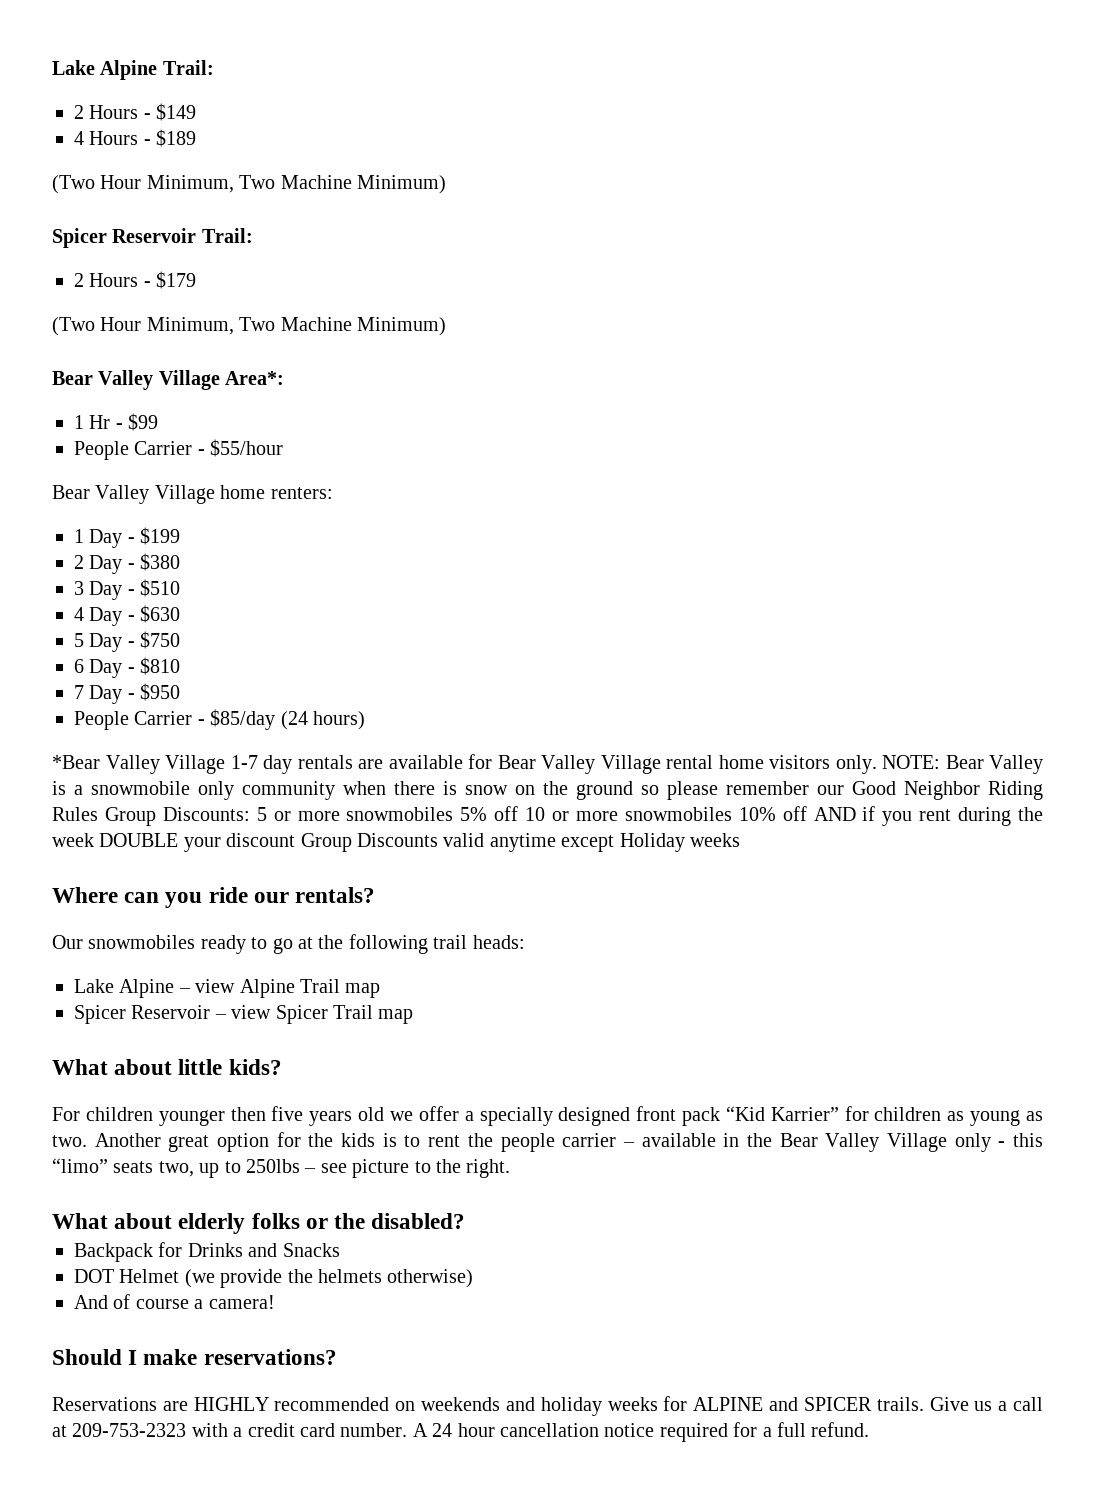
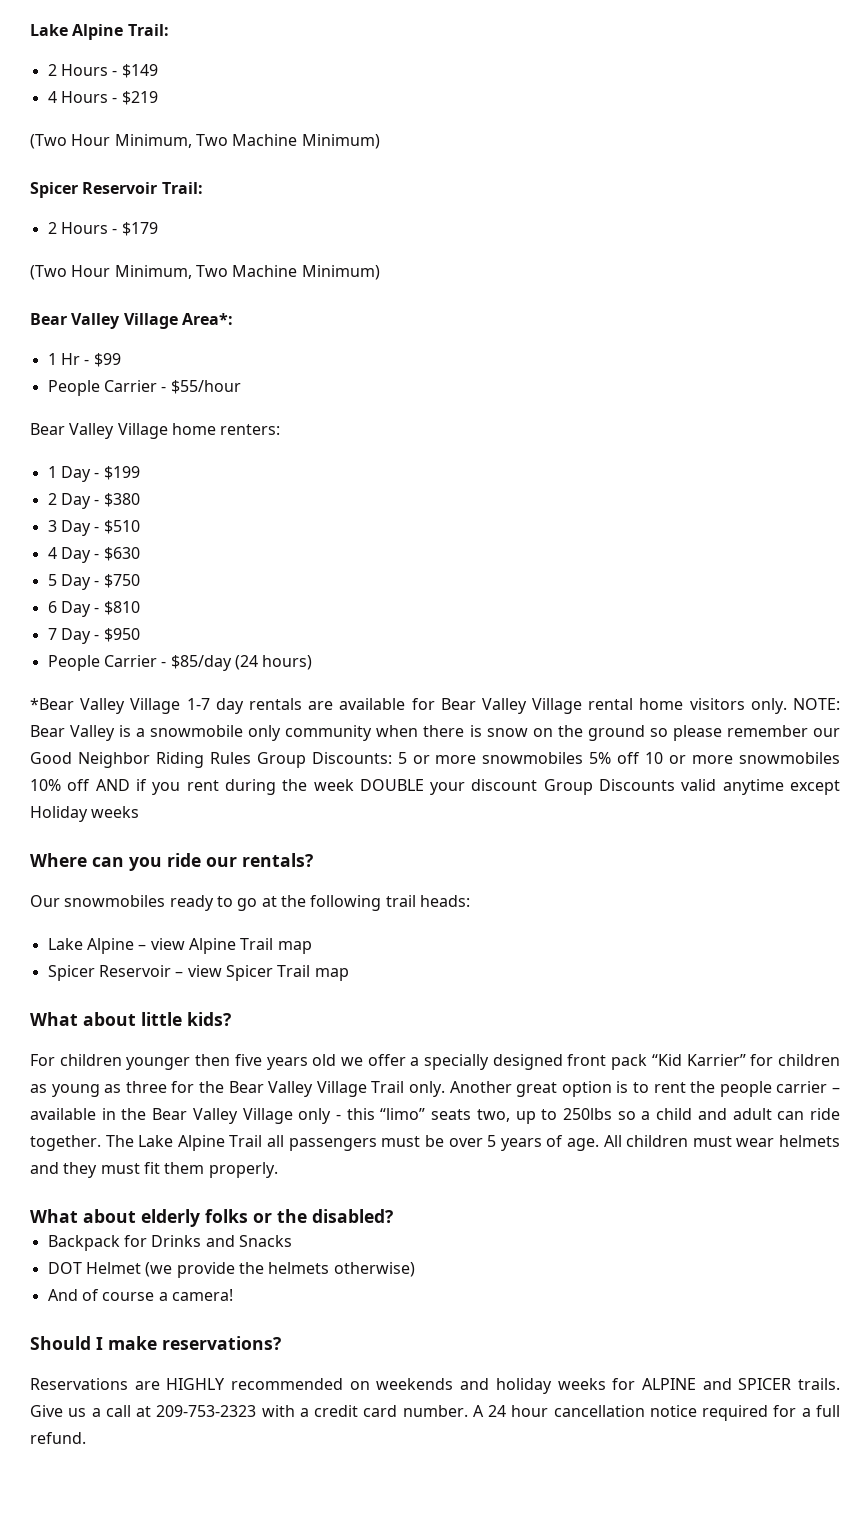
[156,129,197,147] $189 -> [121,91,158,105] $219
[52,1132,376,1152] two. Another great option for the kids -> [125,1081,612,1097] three for the Bear Valley Village Trail only. Another great option
[304,1159,511,1178] – see picture to the right. -> [617,1108,840,1120] [30,1135,840,1151] [30,1162,278,1178] so a child and adult can ride together. The Lake Alpine Trail all passengers must be over 5 years of age. All children must wear helmets and they must fit them properly.

